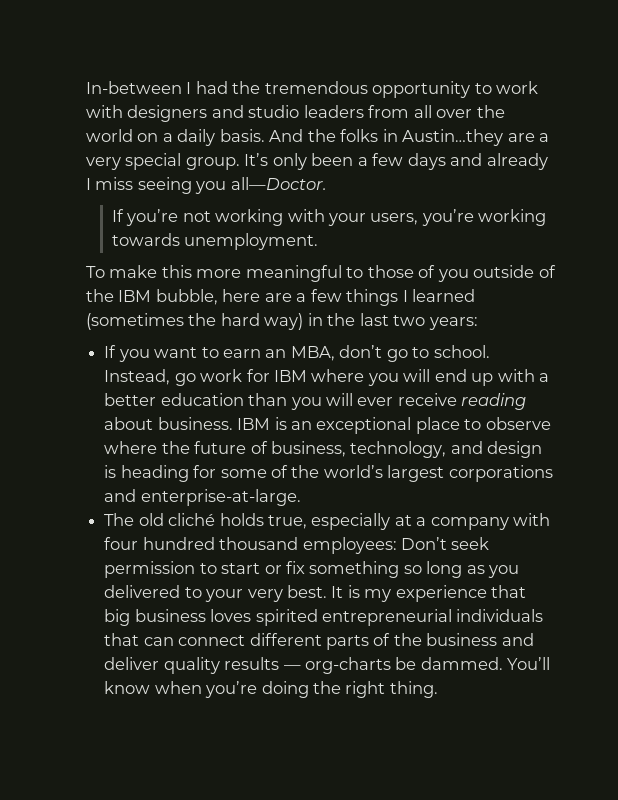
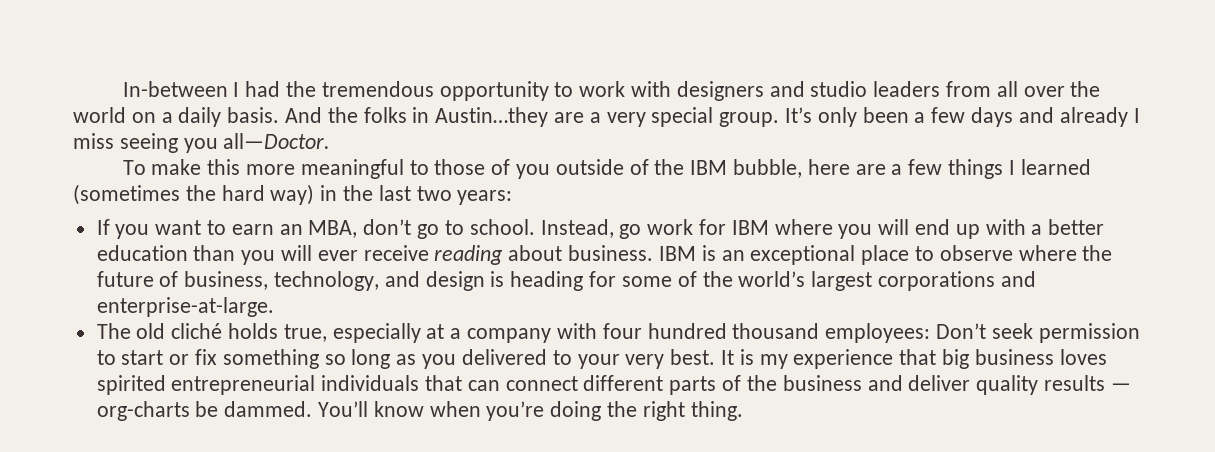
[111,209,547,226] [111,233,319,250] // If you’re not working with your users, you’re working towards unemployment. -> (331, 141) none

